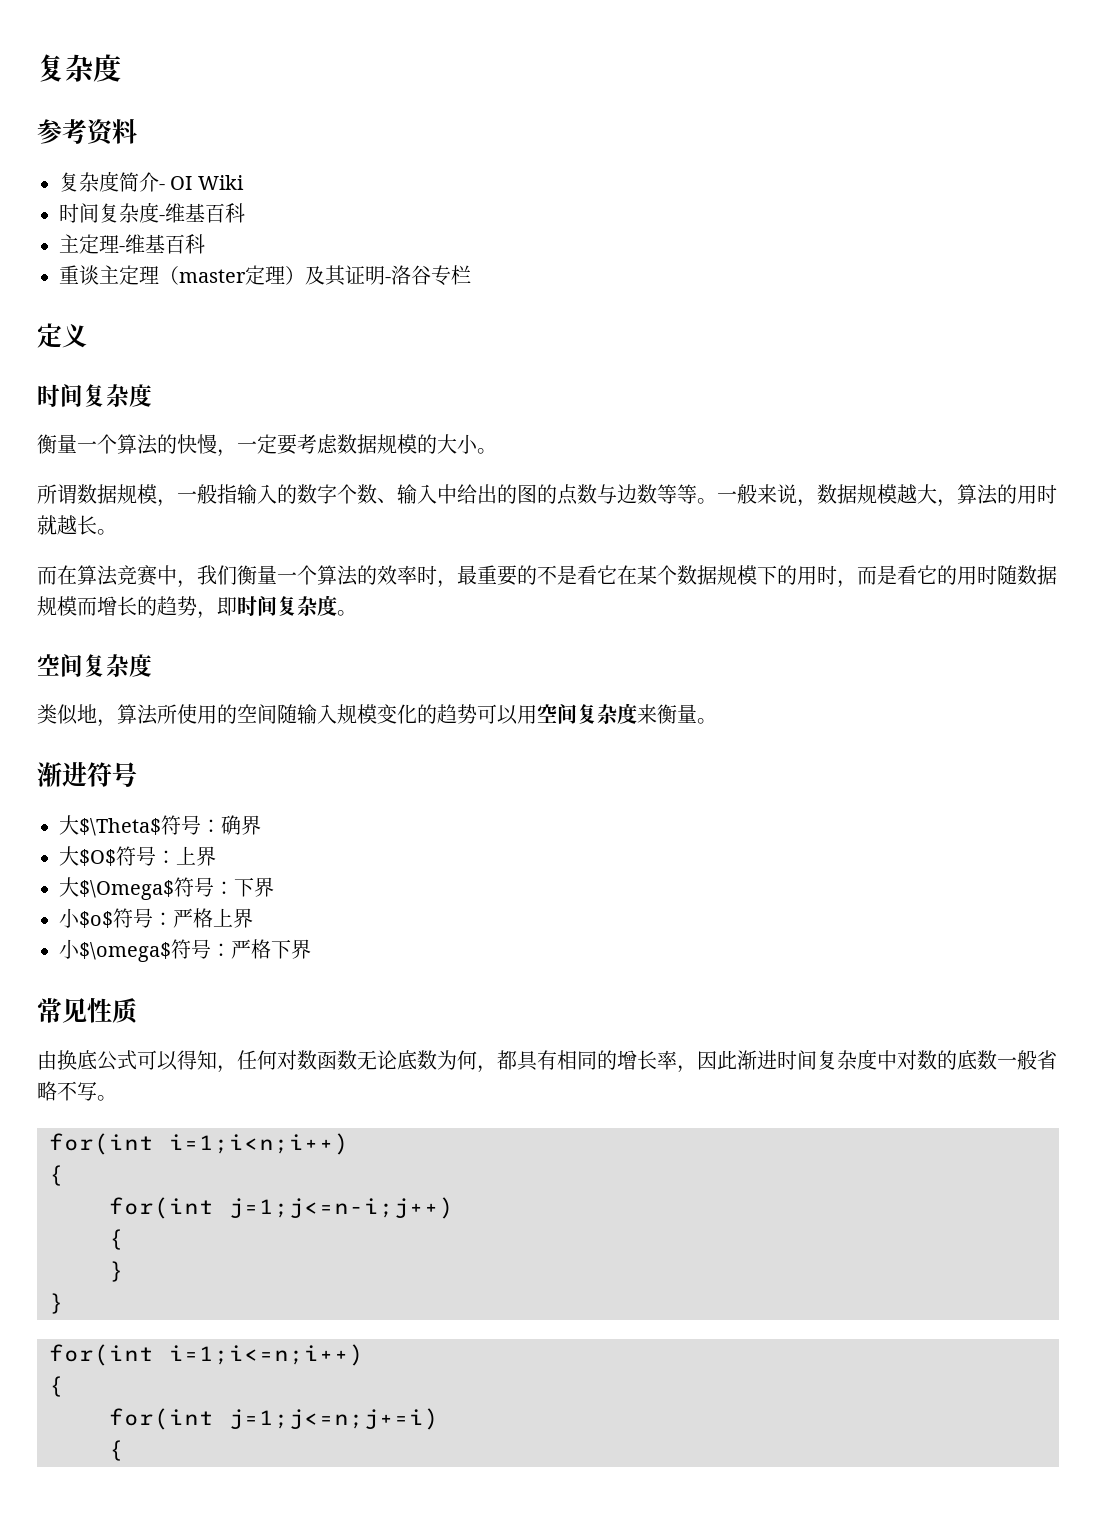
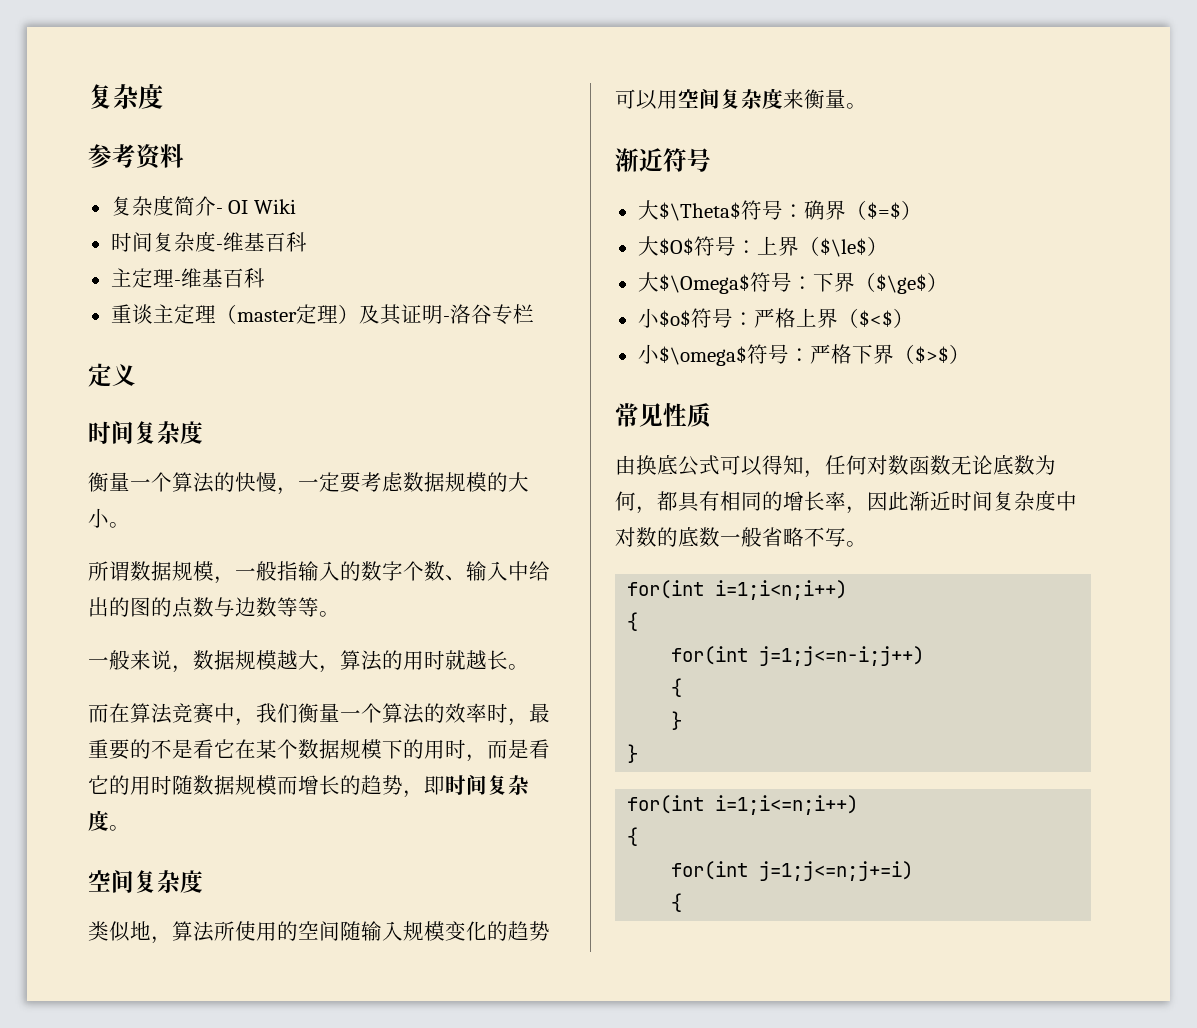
(717, 501) none -> (340, 614) //
[62,762,87,787] 进 -> [639,148,663,172] 近
(261, 825) none -> [845,200,922,220] （$=$）
(216, 856) none -> [798,236,888,257] （$\le$）
(274, 887) none -> [854,272,948,294] （$\ge$）
(253, 918) none -> [837,308,914,328] （$<$）
(311, 949) none -> [893,344,970,364] （$>$）
[757,1050,777,1070] 进 -> [930,491,951,511] 近

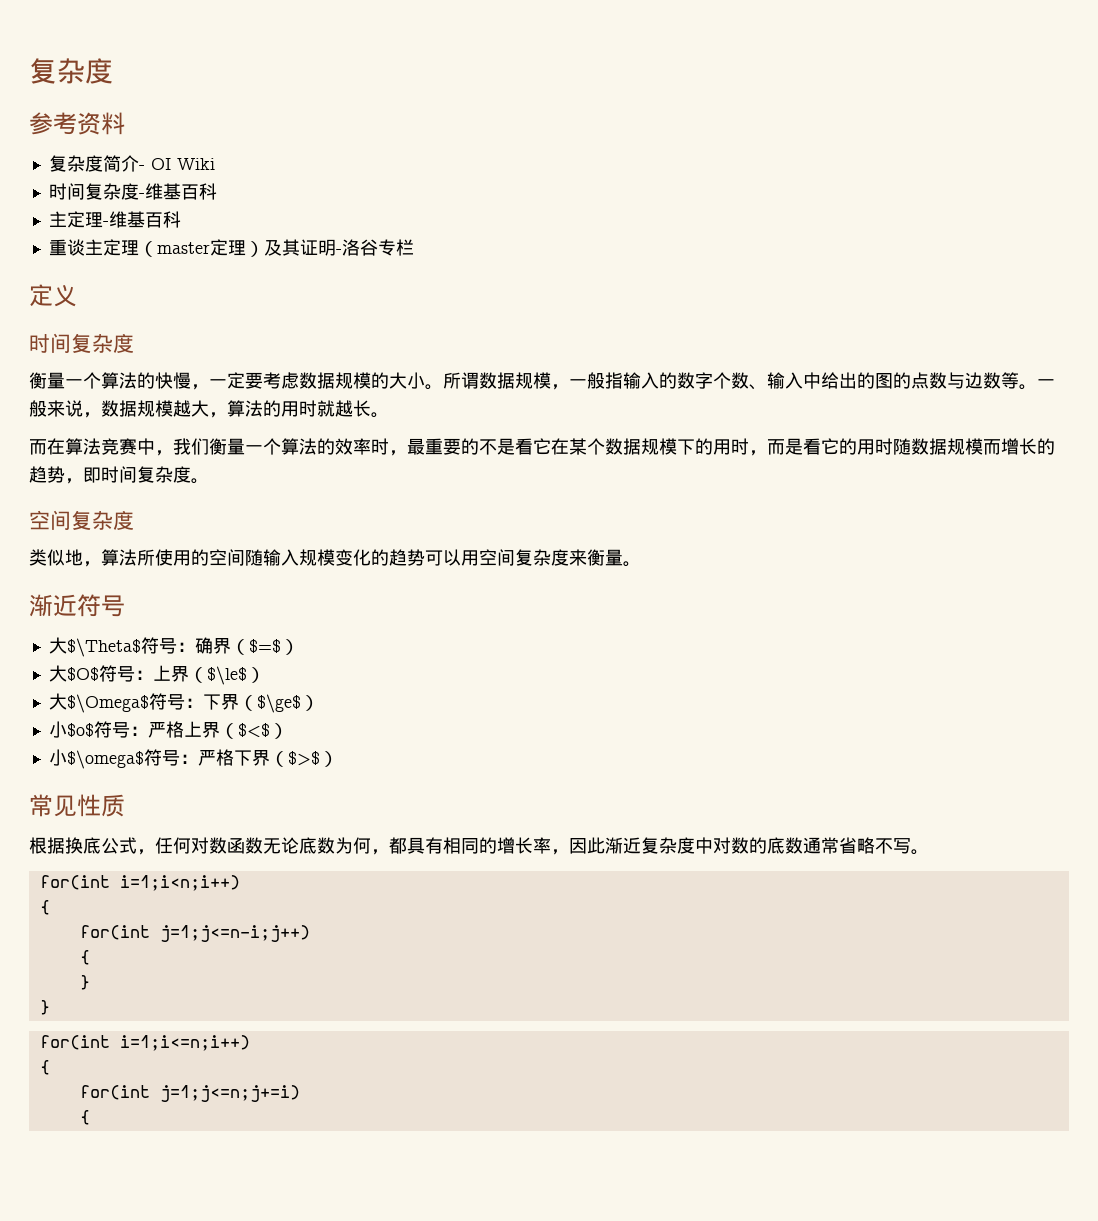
(130, 525) // -> (443, 387) none
[298,597,340,617] 等。 // -> [1019,384,1037,390] 。
[615,455,636,475] 由 -> [29,837,65,854] 根据
[720,455,804,476] 可以得知 -> (137, 845) none
[951,491,993,511] 时间 -> (641, 845) none
[720,527,762,547] 一般 -> [803,837,839,854] 通常

